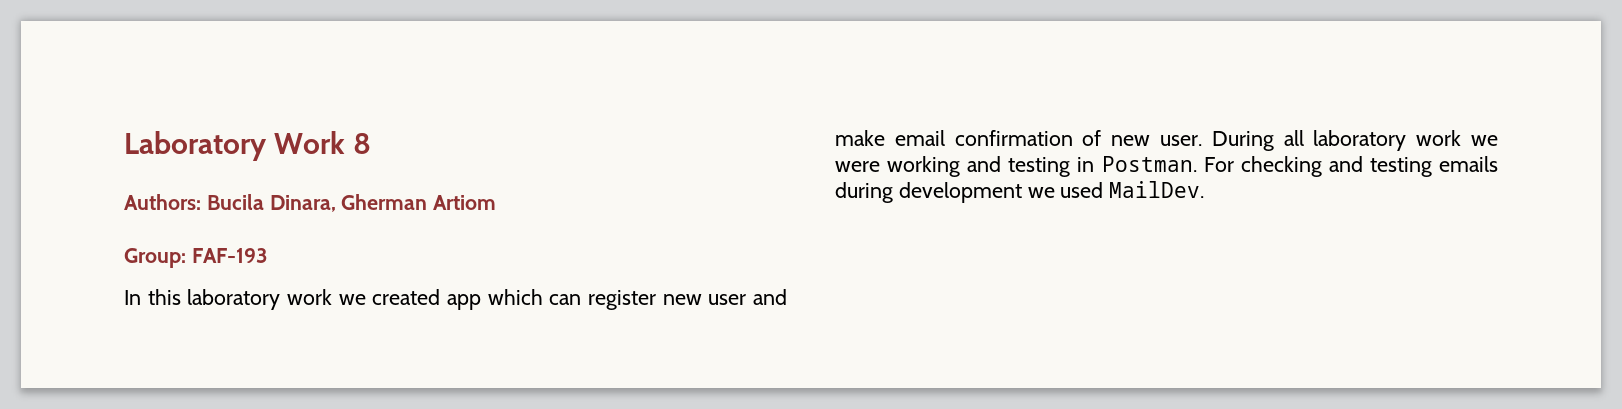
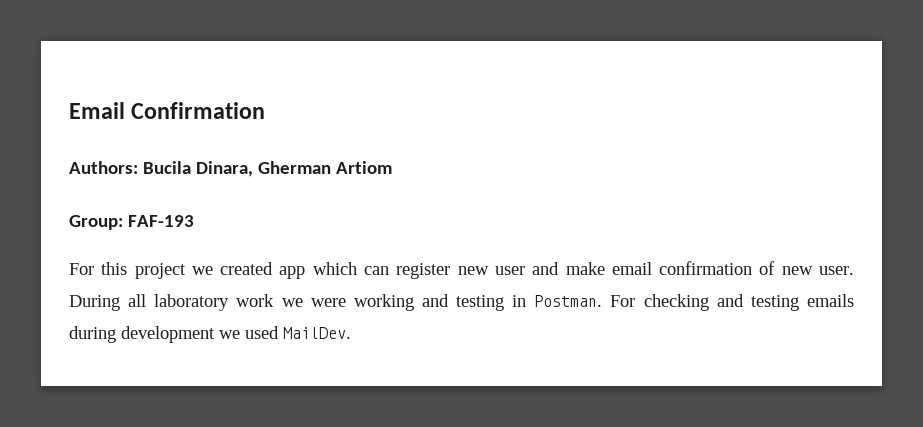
[124,131,372,161] Laboratory Work 8 -> [69,102,266,119] Email Confirmation
[124,289,332,310] In this laboratory work -> [69,262,186,279] For this project

